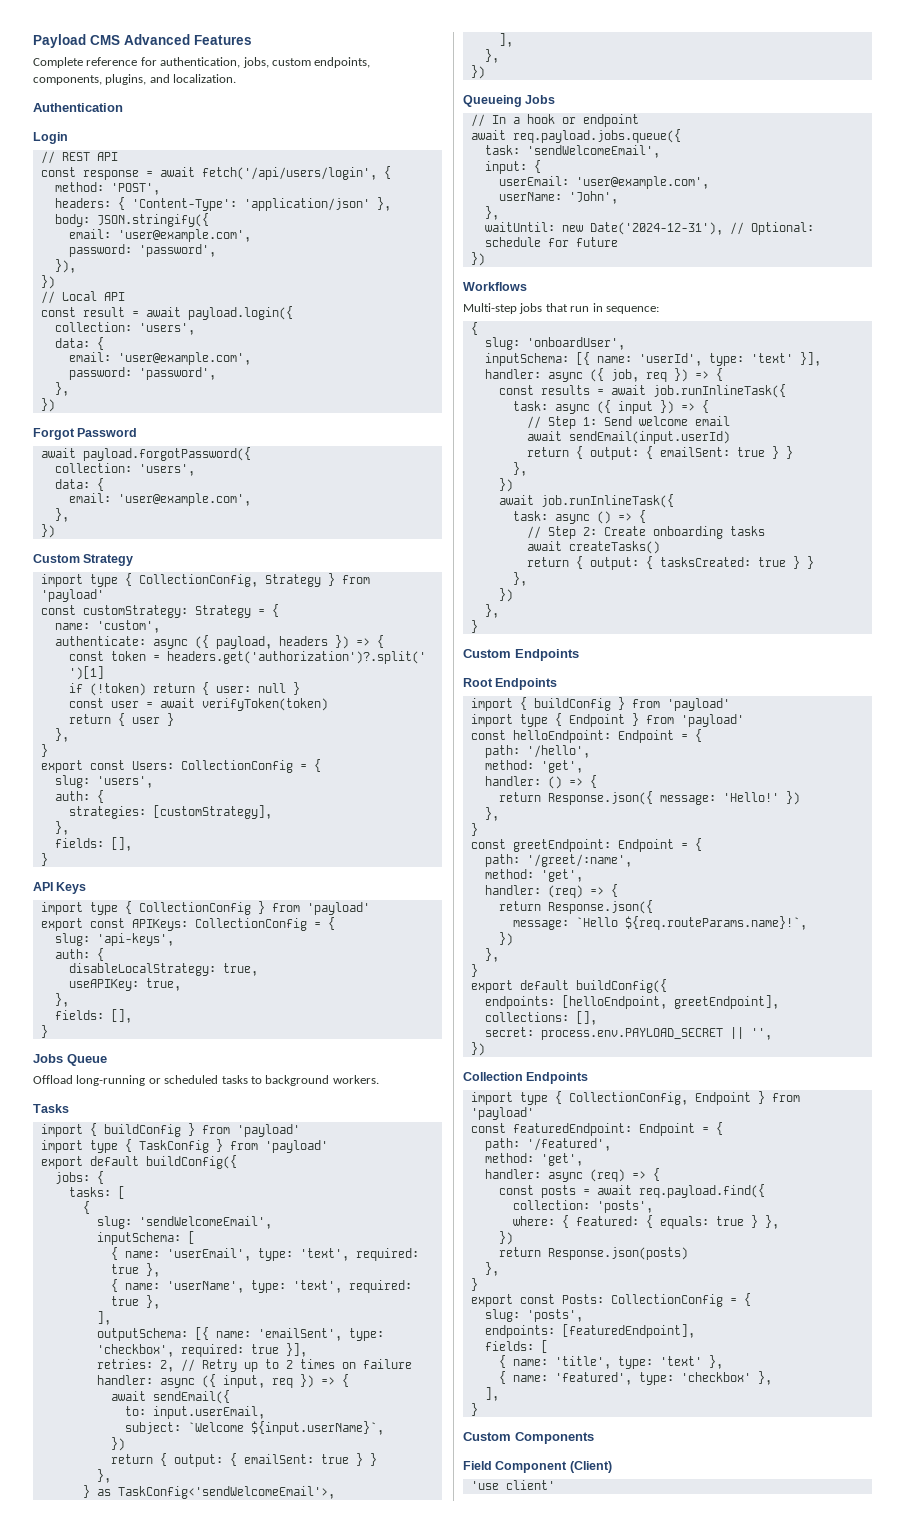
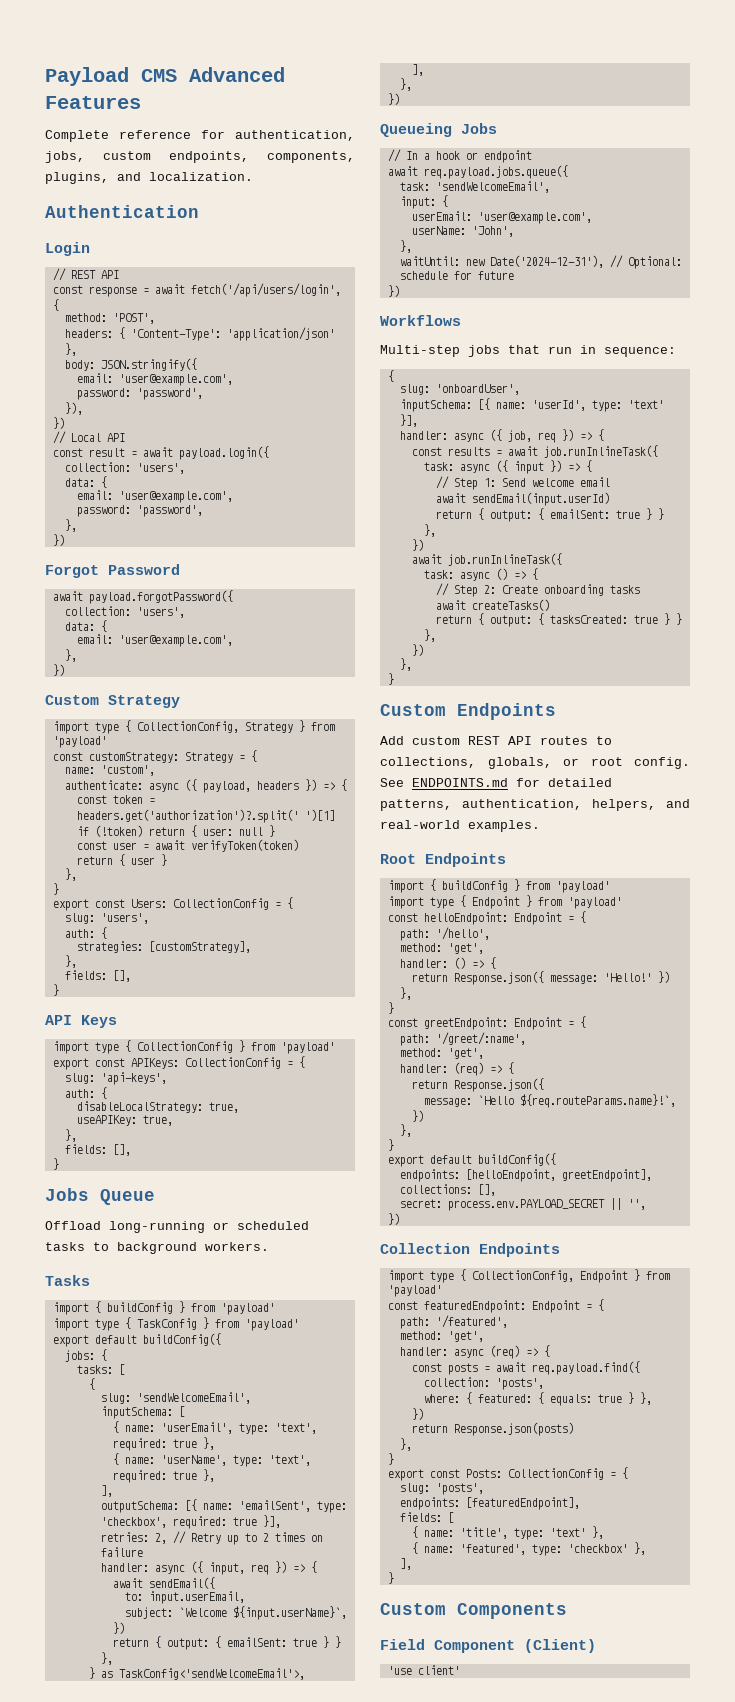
(579, 655) none -> [380,736,612,745] [380,757,690,769] [380,778,612,787] [380,799,690,811] [380,820,540,832] // Add custom REST API routes to collections, globals, or root config. See ENDPOINTS.md for detailed patterns, authentication, helpers, and real-world examples.

